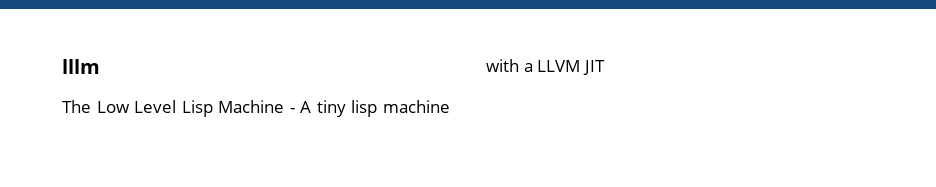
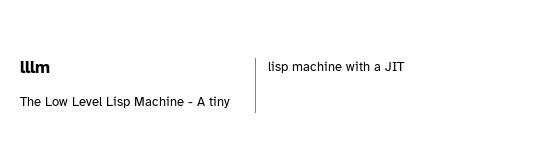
[537,60,581,72] LLVM -> (381, 67) none

